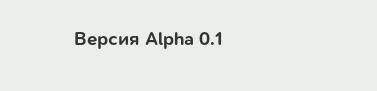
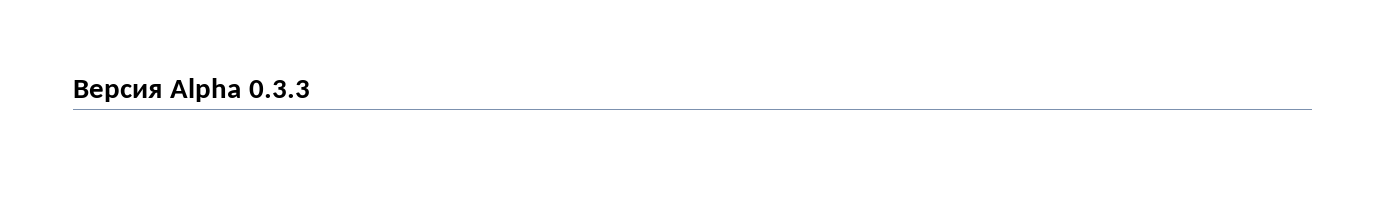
[199,32,223,45] 0.1 -> [248,80,310,98] 0.3.3

